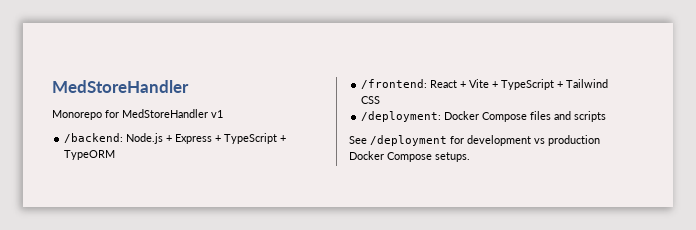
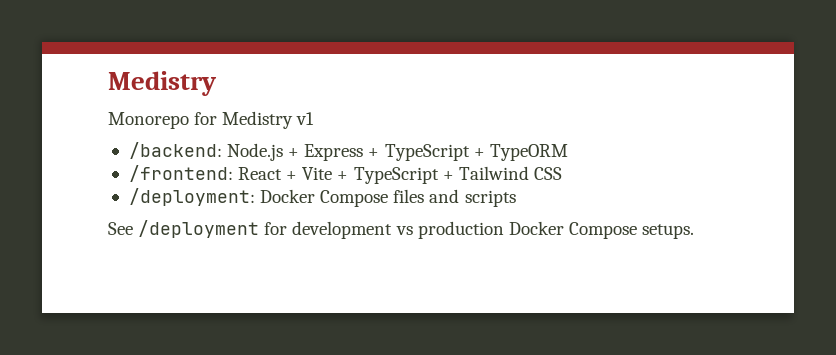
[52,80,189,93] MedStoreHandler -> [108,71,217,96] Medistry
[122,109,208,118] MedStoreHandler -> [222,111,294,129] Medistry

